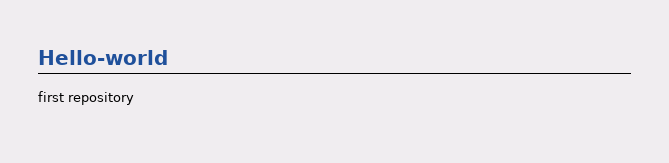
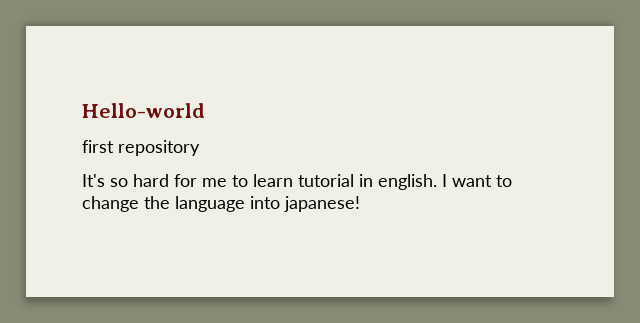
(134, 98) none -> [82,174,512,190] [82,196,360,212] // It's so hard for me to learn tutorial in english. I want to change the language into japanese!

